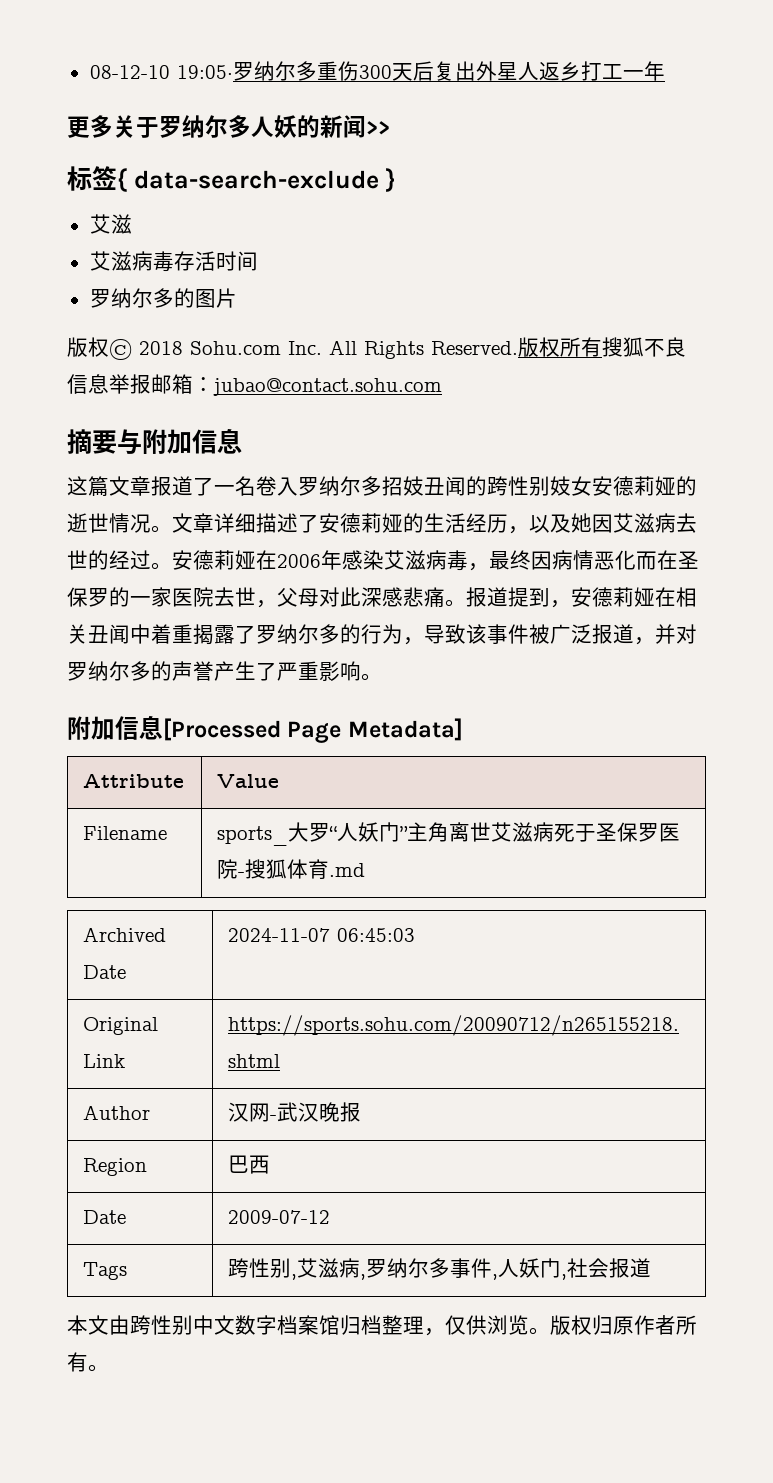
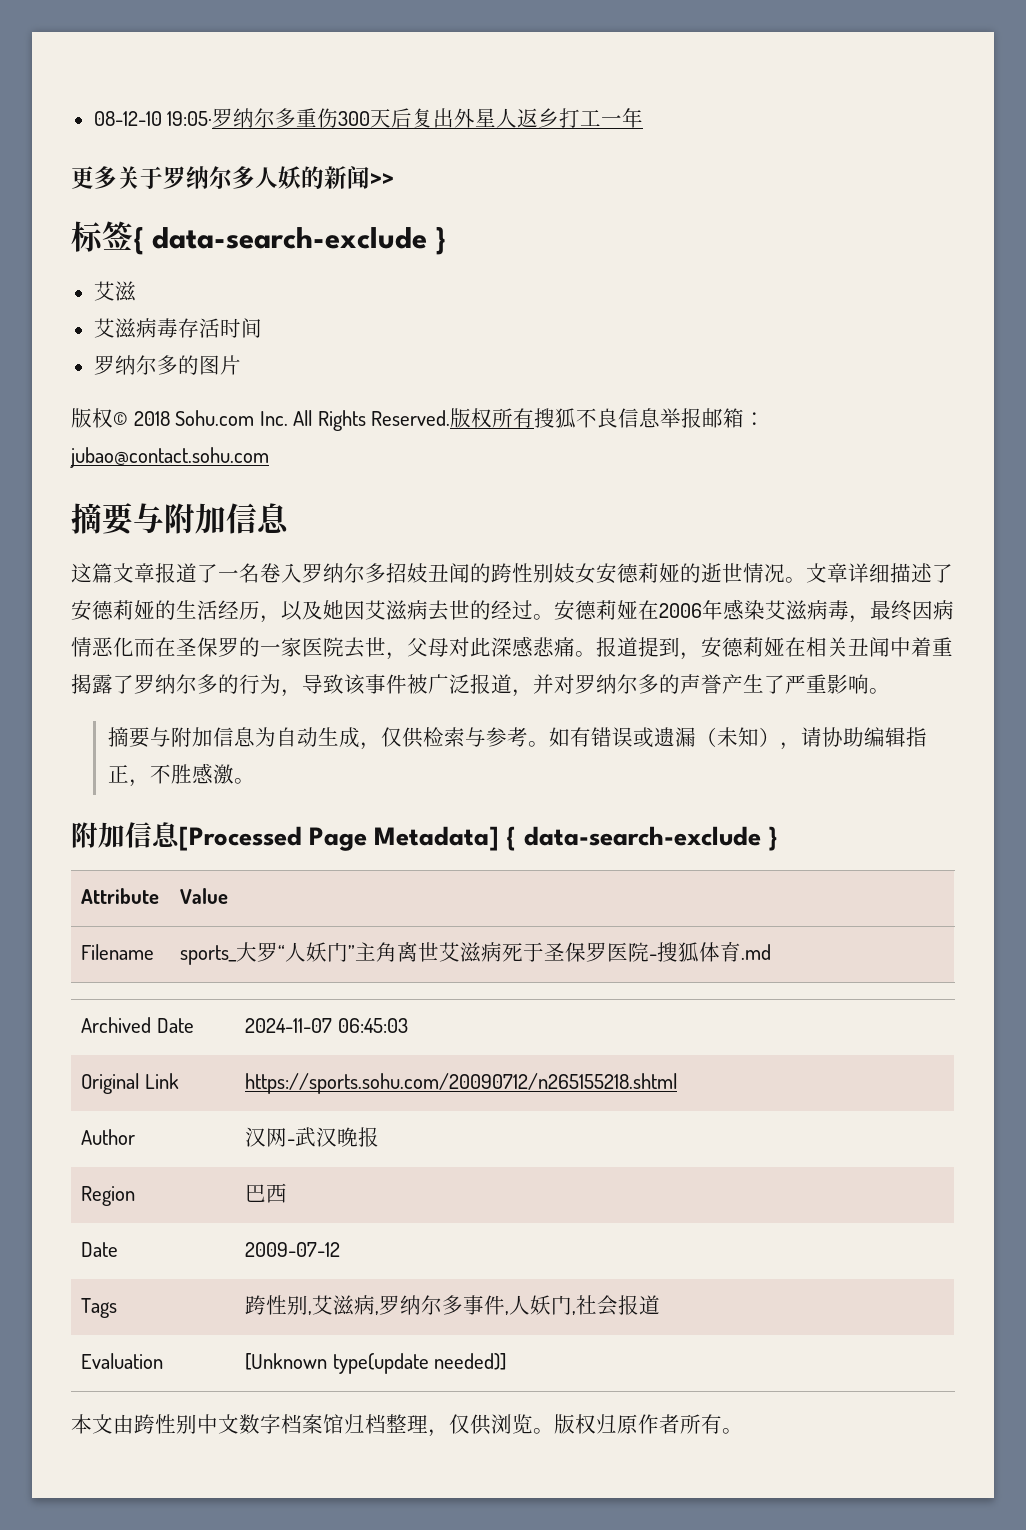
(382, 677) none -> [107,727,927,750] [107,763,255,787] // 摘要与附加信息为自动生成，仅供检索与参考。如有错误或遗漏（未知），请协助编辑指正，不胜感激。
(463, 729) none -> [506,826,778,851] { data-search-exclude }
(652, 1268) none -> [81,1353,164,1369] [245,1353,507,1374] // Evaluation | [Unknown type(update needed)]

